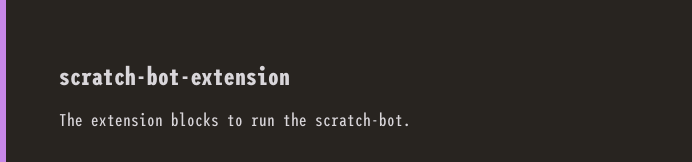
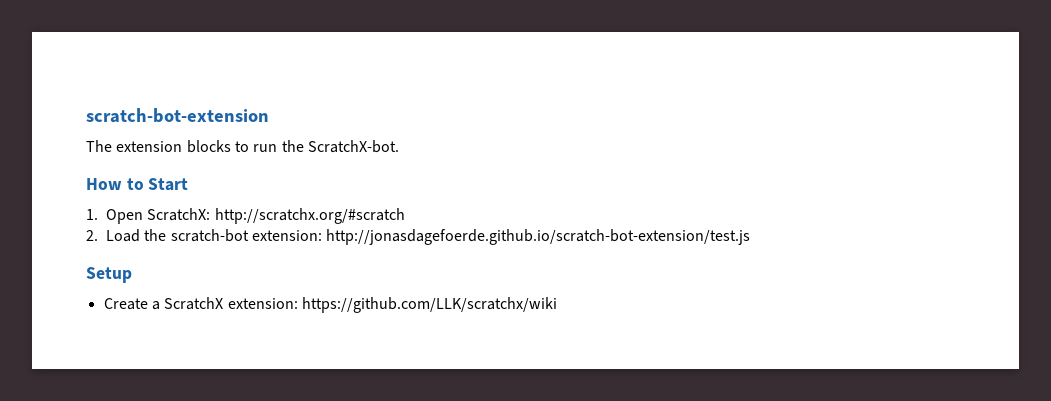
[315,112,411,127] scratch-bot. -> [307,140,399,153] [86,178,189,191] [86,208,405,224] [86,229,751,245] [86,267,132,283] [103,297,557,313] ScratchX-bot. // How to Start // 1. Open ScratchX: http://scratchx.org/#scratch // 2. Load the scratch-bot extension: http://jonasdagefoerde.github.io/scratch-bot-extension/test.js // Setup // Create a ScratchX extension: https://github.com/LLK/scratchx/wiki

